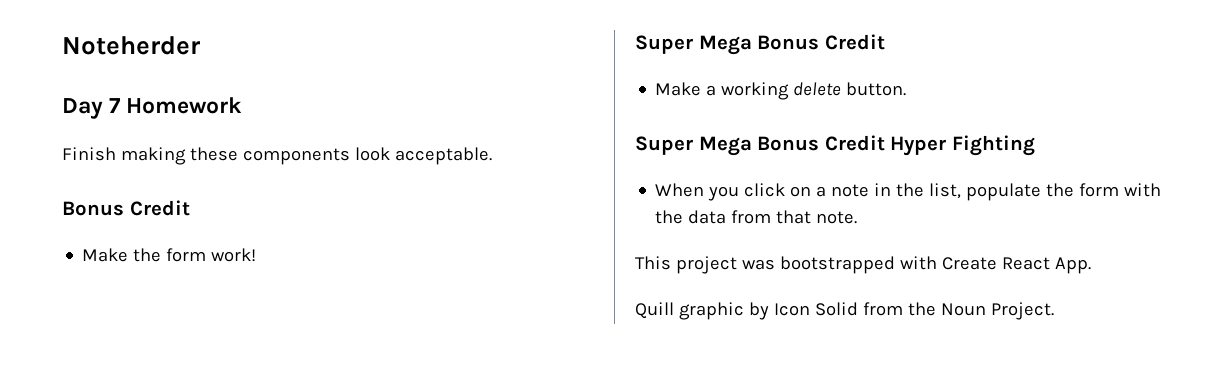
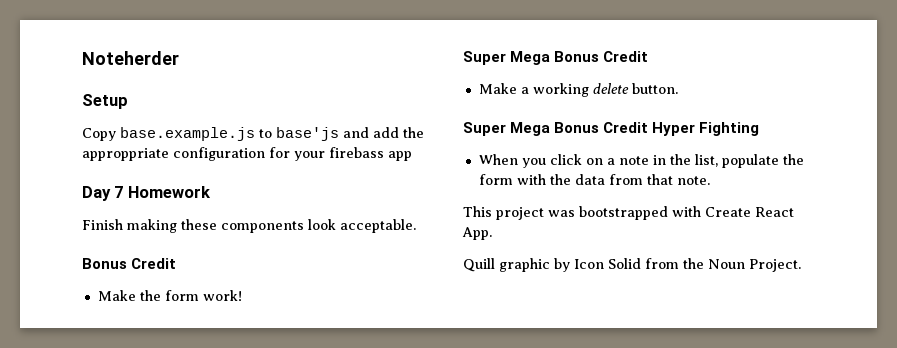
(201, 45) none -> [82,94,128,109] [82,127,424,141] [82,147,412,161] // Setup // Copy base.example.js to base'js and add the approppriate configuration for your firebass app

